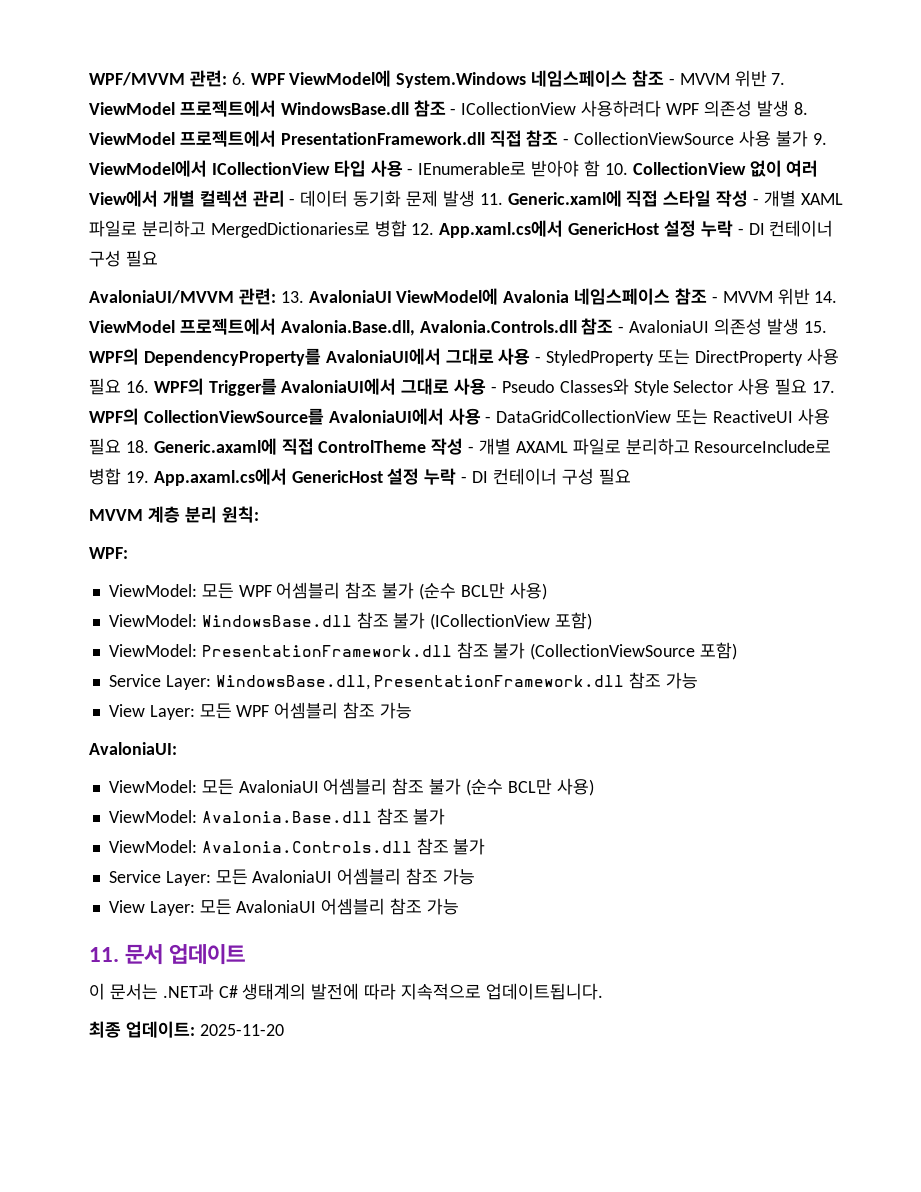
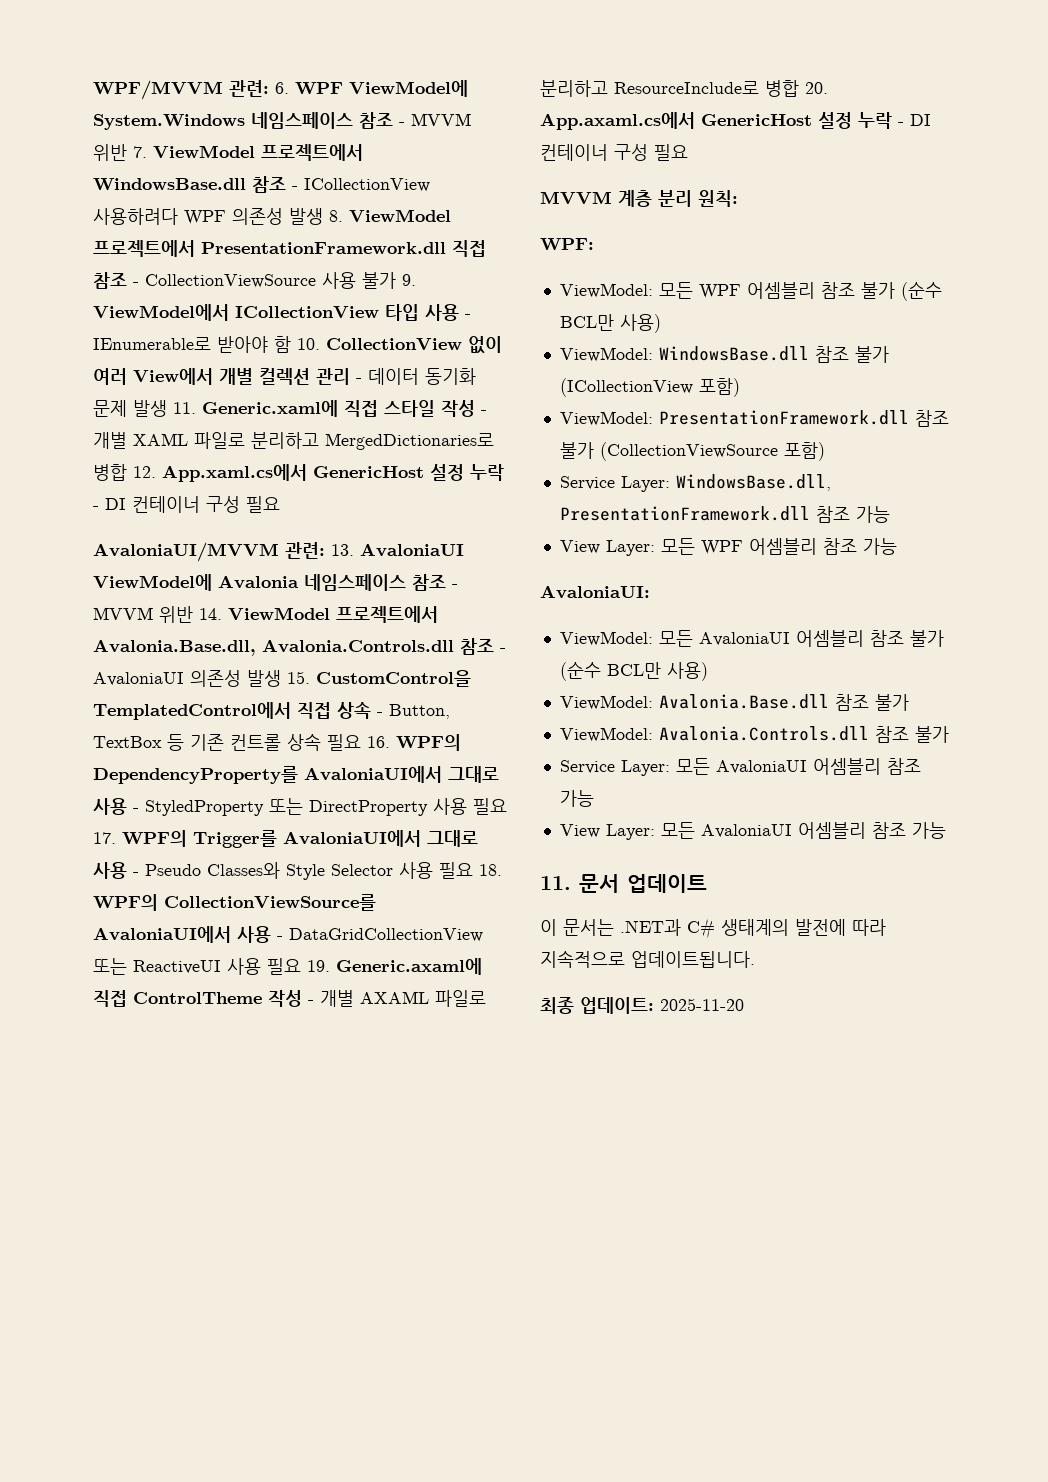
(827, 327) none -> [316,670,471,687] [93,702,450,720] [93,733,390,751] CustomControl을 TemplatedControl에서 직접 상속 - Button, TextBox 등 기존 컨트롤 상속 필요 16.
[125,380,149,393] 16. -> [93,832,116,844] 17.
[812,381,836,393] 17. -> [479,864,502,876] 18.
[125,440,149,453] 18. -> [307,960,330,972] 19.
[125,471,149,483] 19. -> [805,82,828,94] 20.

